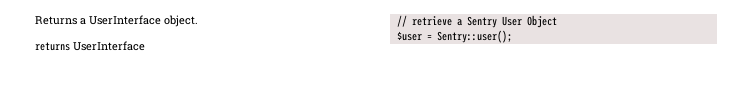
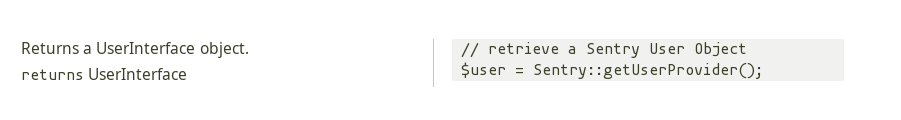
[436,30,512,43] Sentry::user(); -> [533,63,764,79] Sentry::getUserProvider();

